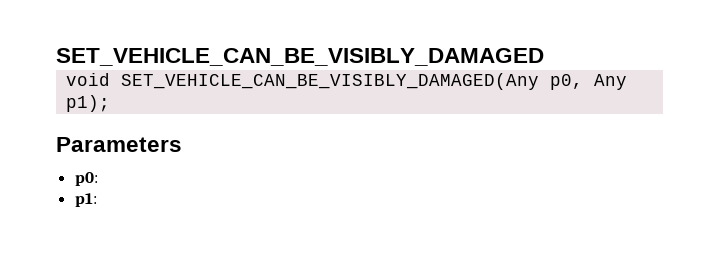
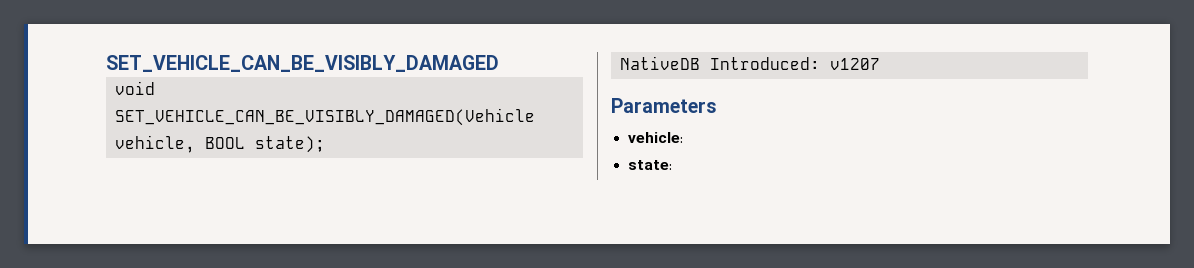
[121,73,628,90] [66,95,111,112] SET_VEHICLE_CAN_BE_VISIBLY_DAMAGED(Any p0, Any p1); -> [115,108,536,126] [115,135,326,153] [620,56,881,70] SET_VEHICLE_CAN_BE_VISIBLY_DAMAGED(Vehicle vehicle, BOOL state); // NativeDB Introduced: v1207
[74,172,98,186] [74,193,97,207] p0: // p1: -> [628,132,684,143] [628,160,673,170] vehicle: // state:

